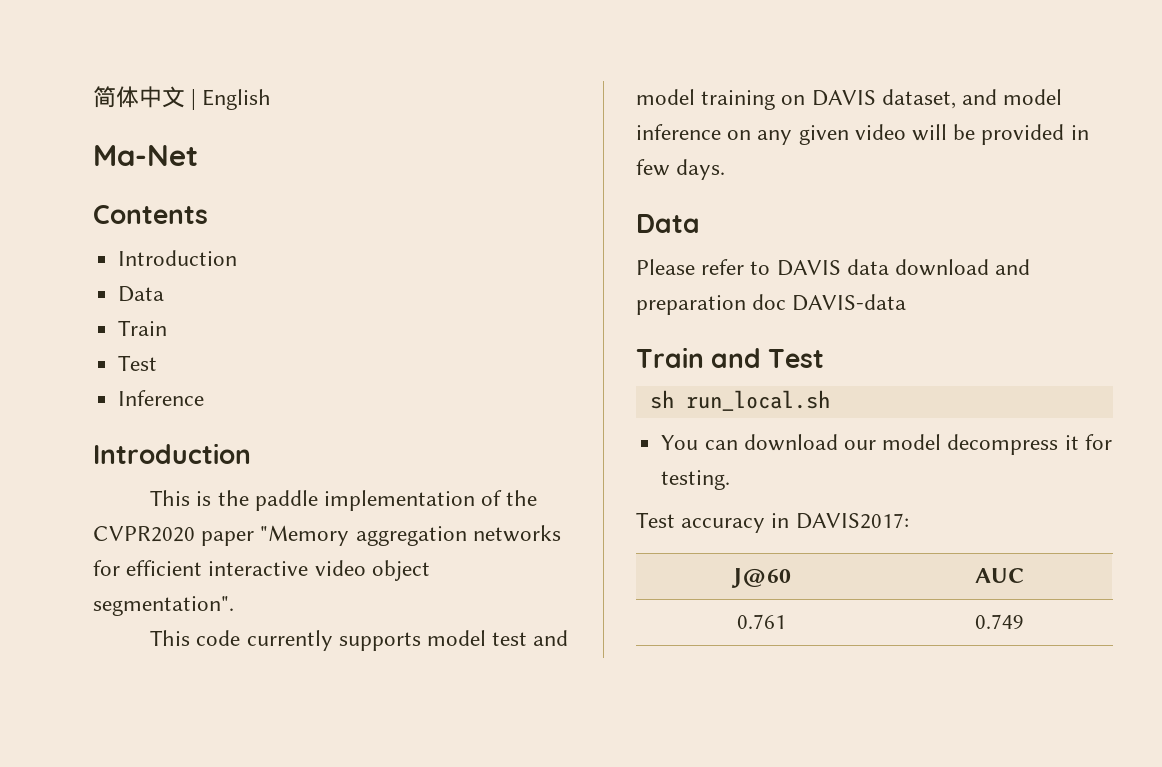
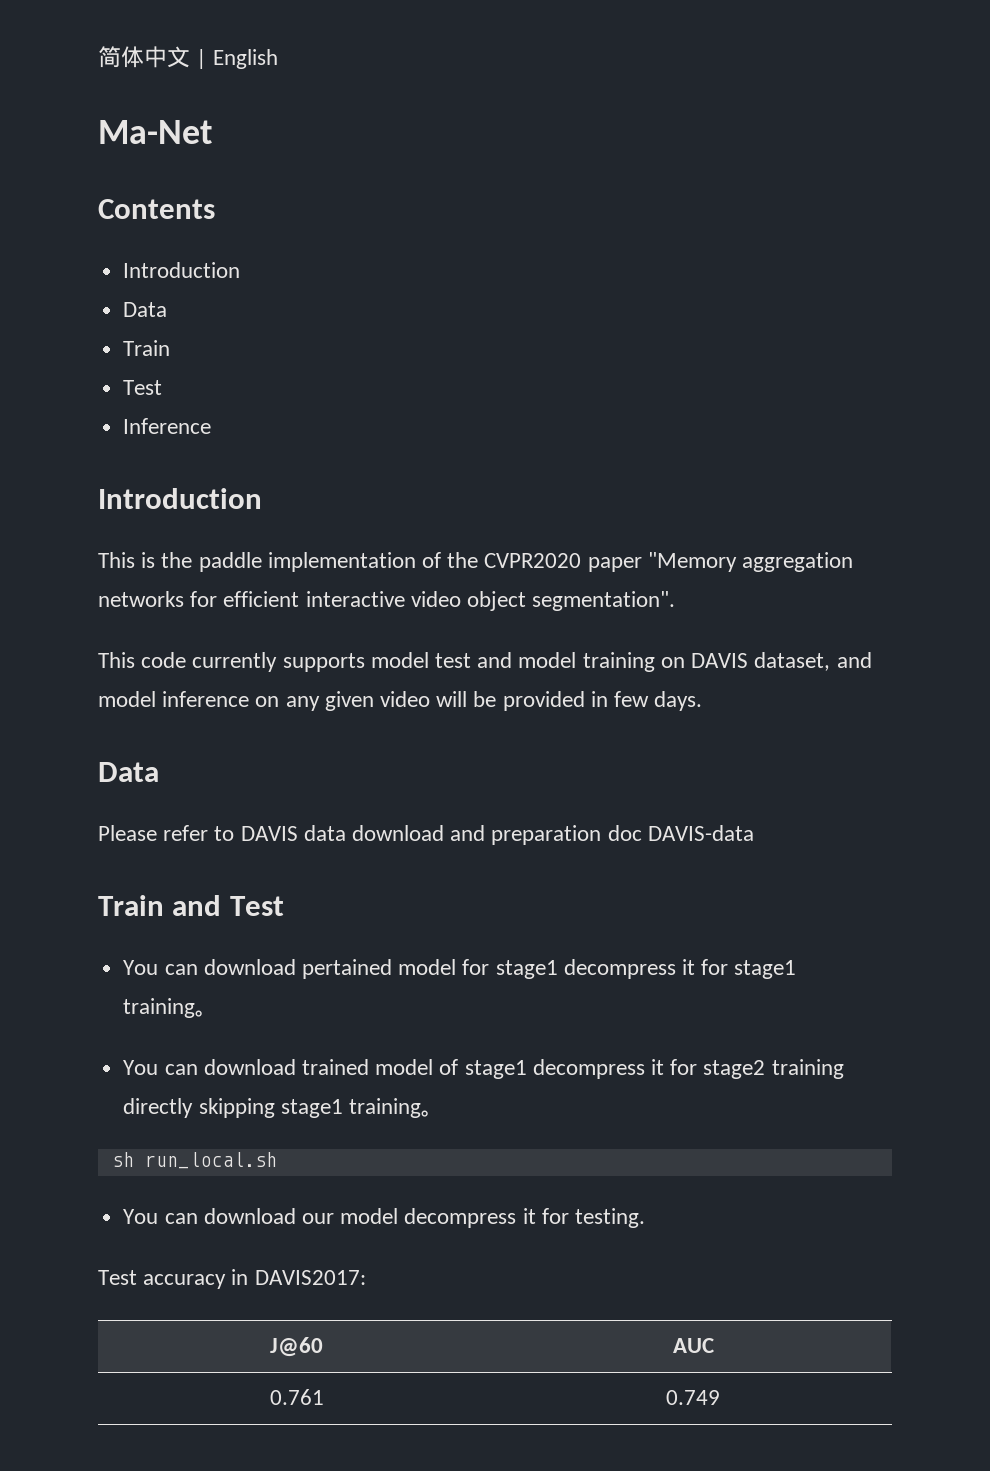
(825, 358) none -> [123,959,797,979] [123,998,219,1018] [123,1059,844,1079] [123,1098,444,1118] // You can download pertained model for stage1 decompress it for stage1 training。 // You can download trained model of stage1 decompress it for stage2 training directly skipping stage1 training。

